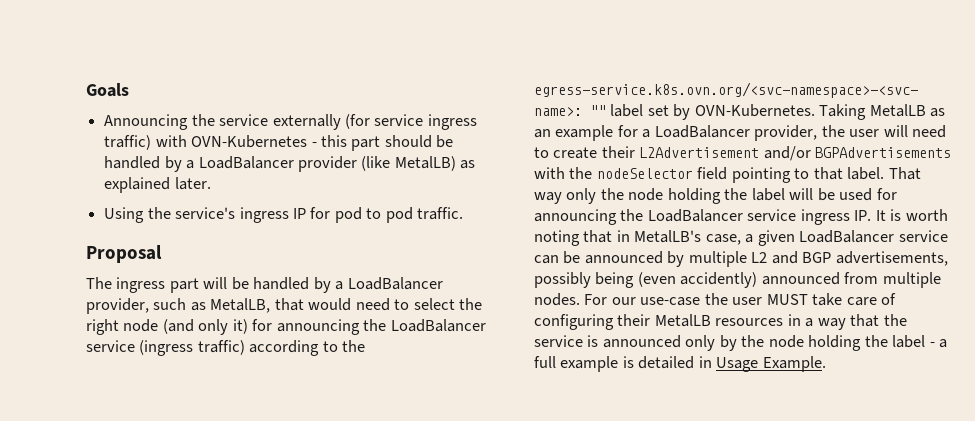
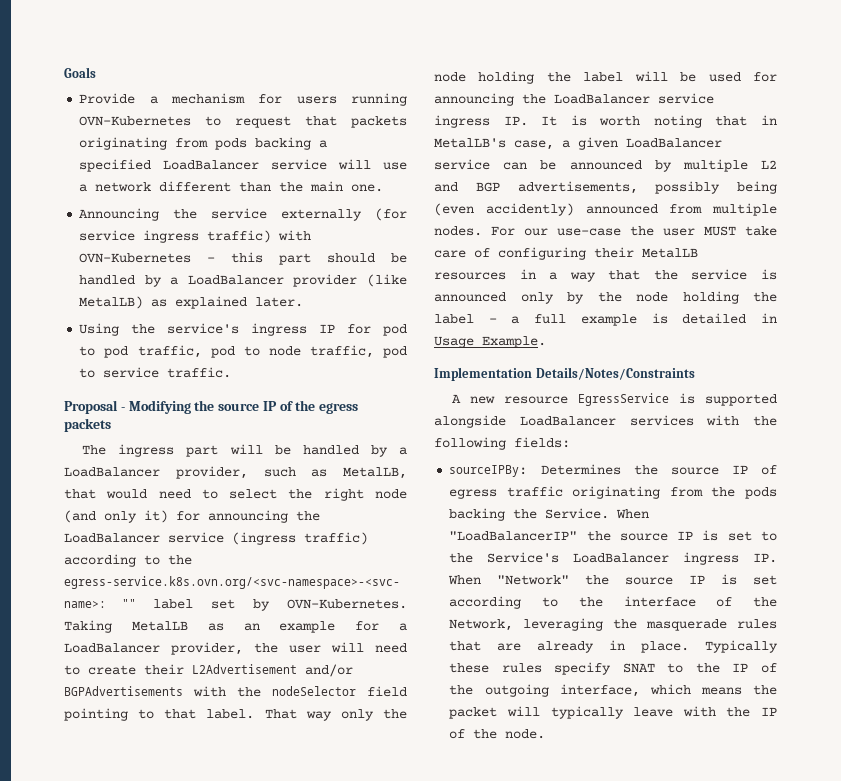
(129, 90) none -> [79,93,407,106] [79,116,407,128] [79,137,328,150] [79,159,407,172] [79,181,384,192] // Provide a mechanism for users running OVN-Kubernetes to request that packets originating from pods backing a specified LoadBalancer service will use a network different than the main one.
[417,207,464,220] [86,245,162,263] traffic. // Proposal -> [137,345,407,358] [79,367,232,378] [64,400,359,414] [64,418,111,432] traffic, pod to node traffic, pod to service traffic. // Proposal - Modifying the source IP of the egress packets
(826, 364) none -> [434,367,695,381] [452,393,777,406] [434,415,777,428] [434,437,570,450] [449,464,777,477] [449,486,777,499] [449,508,650,521] [449,530,777,541] [449,552,777,565] [448,574,777,585] [449,596,777,609] [449,618,777,631] [449,640,778,653] [449,662,777,675] [449,684,777,697] [449,706,777,719] [449,729,546,739] // Implementation Details/Notes/Constraints // A new resource EgressService is supported alongside LoadBalancer services with the following fields: // sourceIPBy: Determines the source IP of egress traffic originating from the pods backing the Service. When "LoadBalancerIP" the source IP is set to the Service's LoadBalancer ingress IP. When "Network" the source IP is set according to the interface of the Network, leveraging the masquerade rules that are already in place. Typically these rules specify SNAT to the IP of the outgoing interface, which means the packet will typically leave with the IP of the node.

